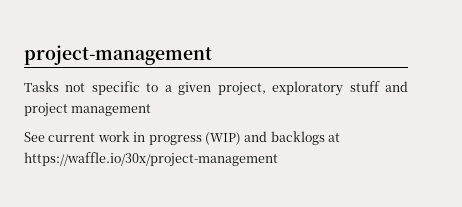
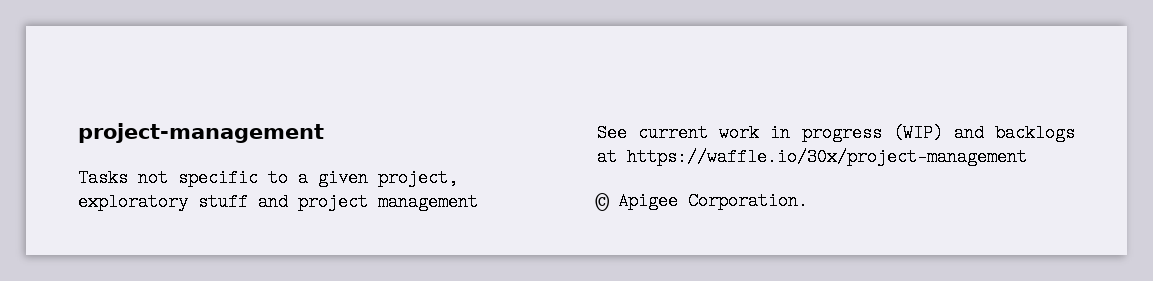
(278, 159) none -> [595,192,808,211] // © Apigee Corporation.

